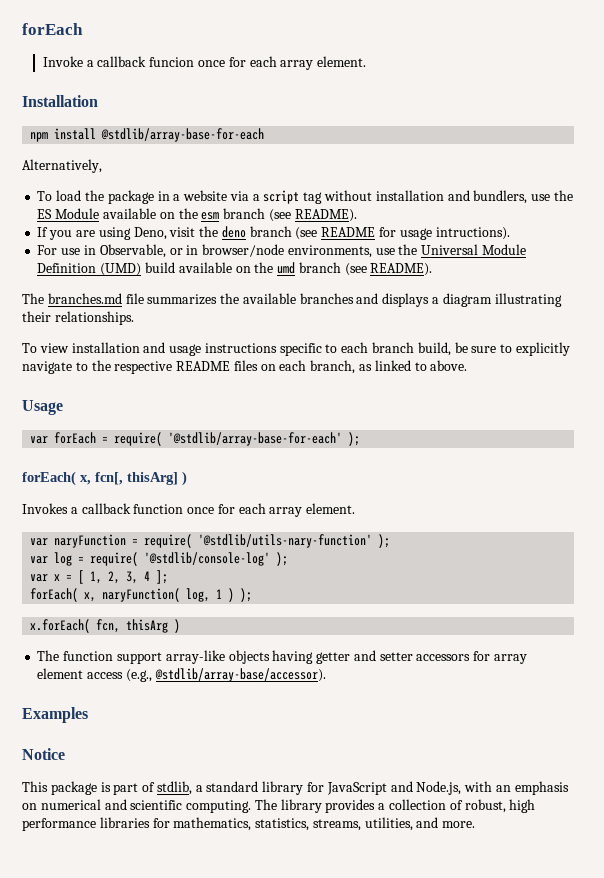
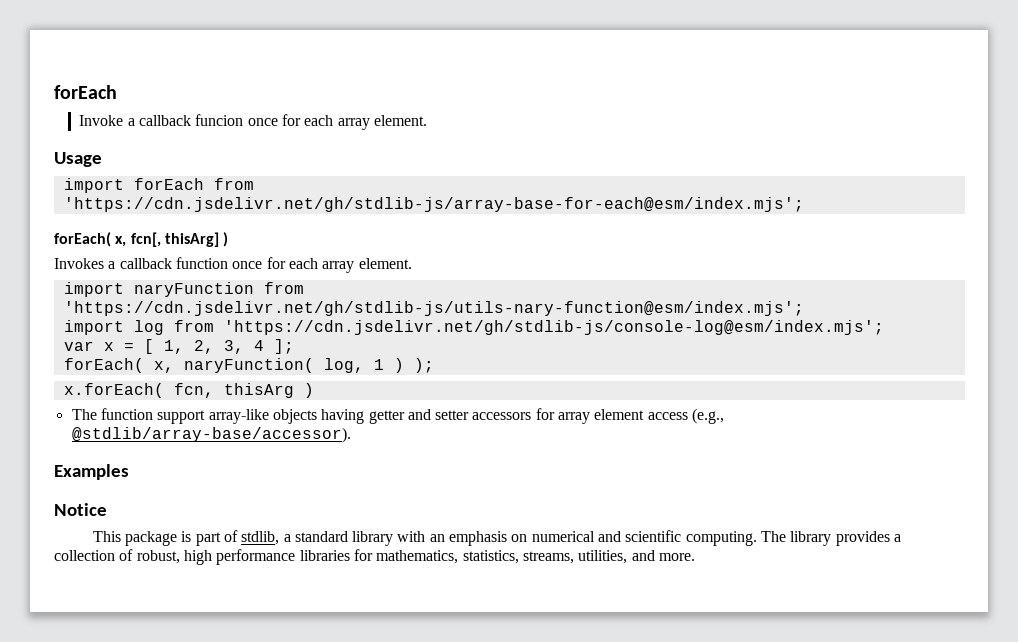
[22,95,98,107] [30,128,265,142] [22,159,102,173] [37,190,573,204] [37,208,357,222] [37,226,510,240] [37,244,526,258] [37,262,433,276] [22,293,562,307] [22,311,134,325] [22,342,570,356] [22,360,468,374] [22,400,63,415] [30,432,361,446] Installation // npm install @stdlib/array-base-for-each // Alternatively, // To load the package in a website via a script tag without installation and bundlers, use the ES Module available on the esm branch (see README). // If you are using Deno, visit the deno branch (see README for usage intructions). // For use in Observable, or in browser/node environments, use the Universal Module Definition (UMD) build available on the umd branch (see README). // The branches.md file summarizes the available branches and displays a diagram illustrating their relationships. // To view installation and usage instructions specific to each branch build, be sure to explicitly navigate to the respective README files on each branch, as linked to above. // Usage // var forEach = require( '@stdlib/array-base-for-each' ); -> [54,152,102,167] [63,178,254,193] [63,197,804,212] Usage // import forEach from 'https://cdn.jsdelivr.net/gh/stdlib-js/array-base-for-each@esm/index.mjs';
[30,534,391,548] [30,552,289,566] var naryFunction = require( '@stdlib/utils-nary-function' ); // var log = require( '@stdlib/console-log' ); -> [63,282,304,297] [63,301,804,316] [63,320,884,335] import naryFunction from 'https://cdn.jsdelivr.net/gh/stdlib-js/utils-nary-function@esm/index.mjs'; // import log from 'https://cdn.jsdelivr.net/gh/stdlib-js/console-log@esm/index.mjs';
[307,781,462,795] for JavaScript and Node.js, -> (394, 538) none

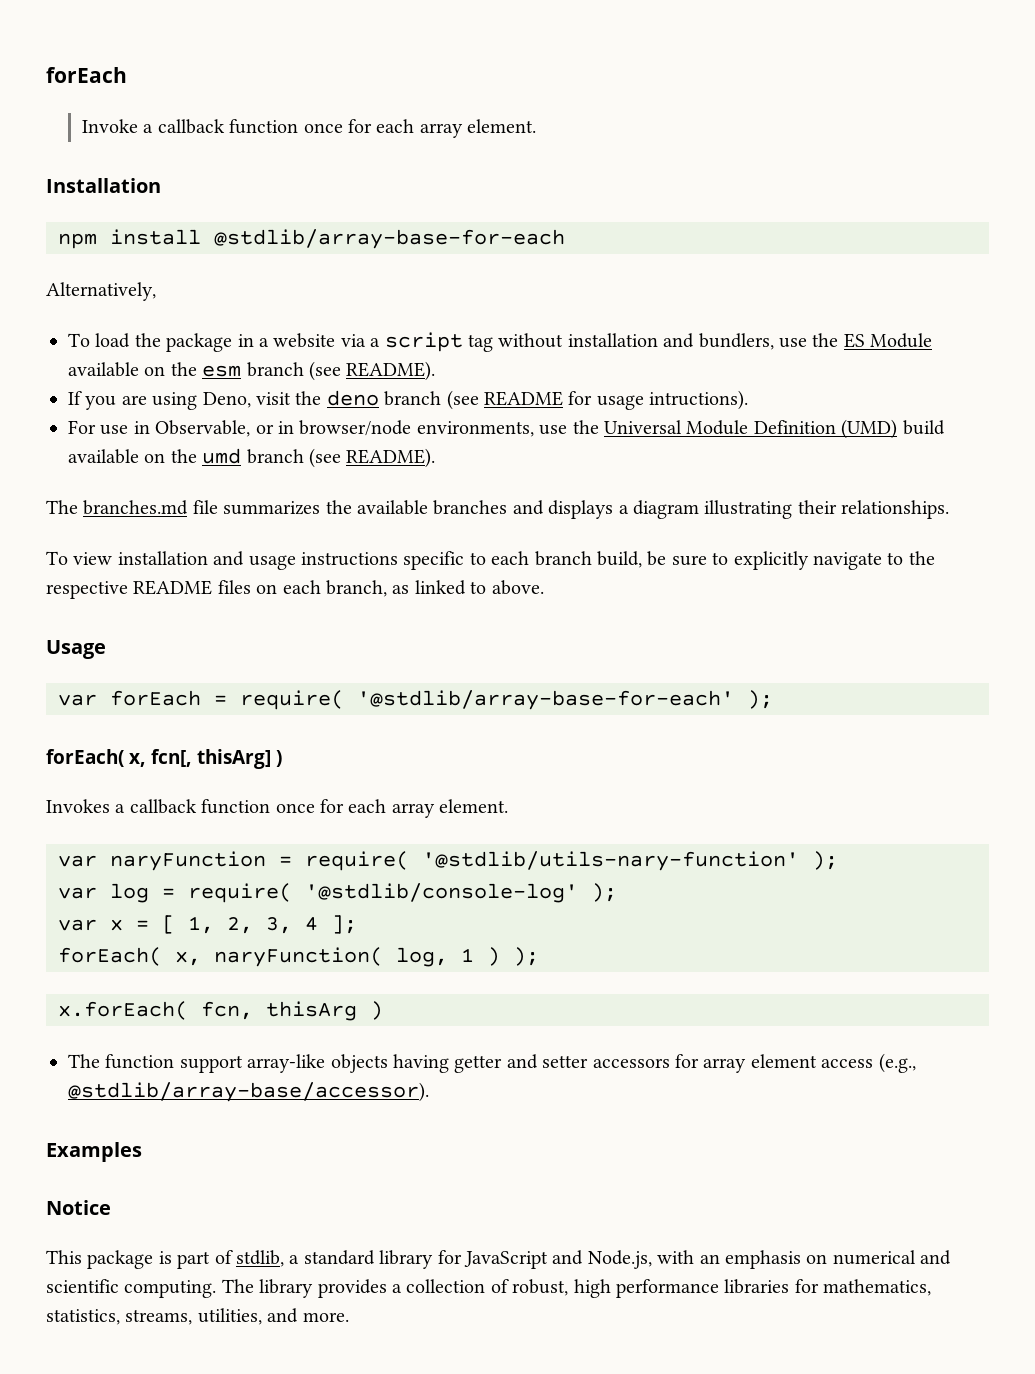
[195,114,427,130] [54,152,102,167] [63,178,254,193] [63,197,804,212] funcion once for each array element. // Usage // import forEach from 'https://cdn.jsdelivr.net/gh/stdlib-js/array-base-for-each@esm/index.mjs'; -> [229,119,537,138] [46,178,161,193] [58,229,565,249] [46,282,156,301] [68,332,933,352] [68,361,436,381] [68,390,749,410] [68,419,945,439] [68,448,436,468] [46,500,950,519] [46,551,935,570] [46,580,544,599] [46,640,106,659] [58,690,773,710] function once for each array element. // Installation // npm install @stdlib/array-base-for-each // Alternatively, // To load the package in a website via a script tag without installation and bundlers, use the ES Module available on the esm branch (see README). // If you are using Deno, visit the deno branch (see README for usage intructions). // For use in Observable, or in browser/node environments, use the Universal Module Definition (UMD) build available on the umd branch (see README). // The branches.md file summarizes the available branches and displays a diagram illustrating their relationships. // To view installation and usage instructions specific to each branch build, be sure to explicitly navigate to the respective README files on each branch, as linked to above. // Usage // var forEach = require( '@stdlib/array-base-for-each' );
[63,282,304,297] [63,301,804,316] [63,320,884,335] import naryFunction from 'https://cdn.jsdelivr.net/gh/stdlib-js/utils-nary-function@esm/index.mjs'; // import log from 'https://cdn.jsdelivr.net/gh/stdlib-js/console-log@esm/index.mjs'; -> [58,851,838,871] [58,883,617,903] var naryFunction = require( '@stdlib/utils-nary-function' ); // var log = require( '@stdlib/console-log' );
(394, 538) none -> [437,1250,652,1269] for JavaScript and Node.js,

